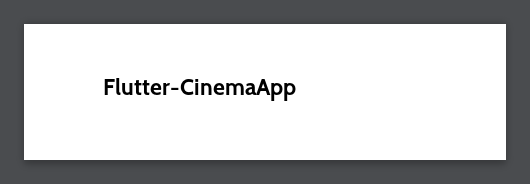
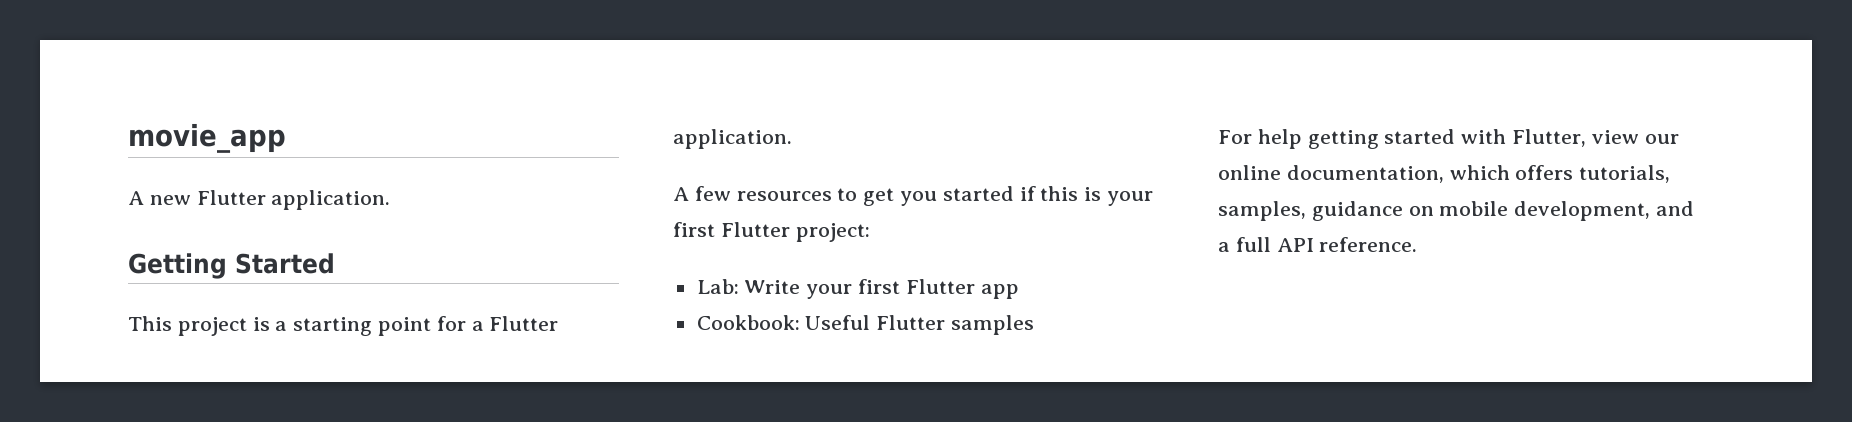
[103,78,296,101] Flutter-CinemaApp -> [128,123,286,153] [128,190,391,210] [128,253,335,279] [128,316,559,336] [673,129,792,149] [673,186,1154,206] [673,222,870,242] [696,279,1019,299] [696,315,1035,335] [1218,129,1679,149] [1218,165,1671,183] [1218,201,1695,221] [1218,237,1418,252] movie_app // A new Flutter application. // Getting Started // This project is a starting point for a Flutter application. // A few resources to get you started if this is your first Flutter project: // Lab: Write your first Flutter app // Cookbook: Useful Flutter samples // For help getting started with Flutter, view our online documentation, which offers tutorials, samples, guidance on mobile development, and a full API reference.

